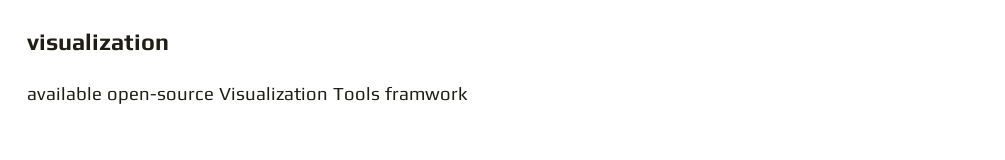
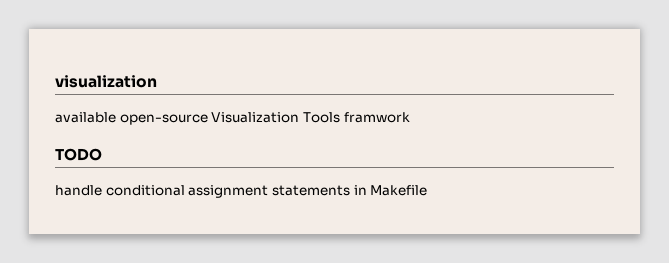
(468, 93) none -> [55,148,102,161] [55,185,428,198] // TODO // handle conditional assignment statements in Makefile

